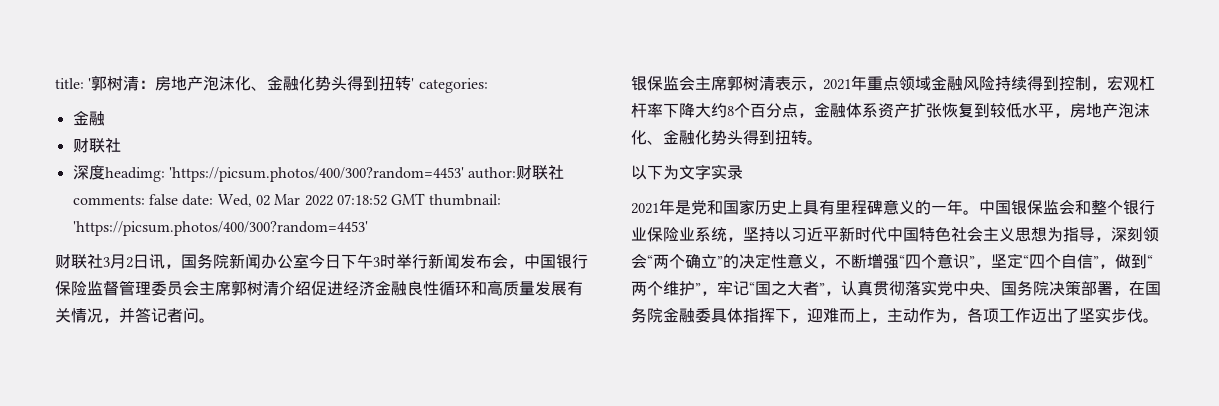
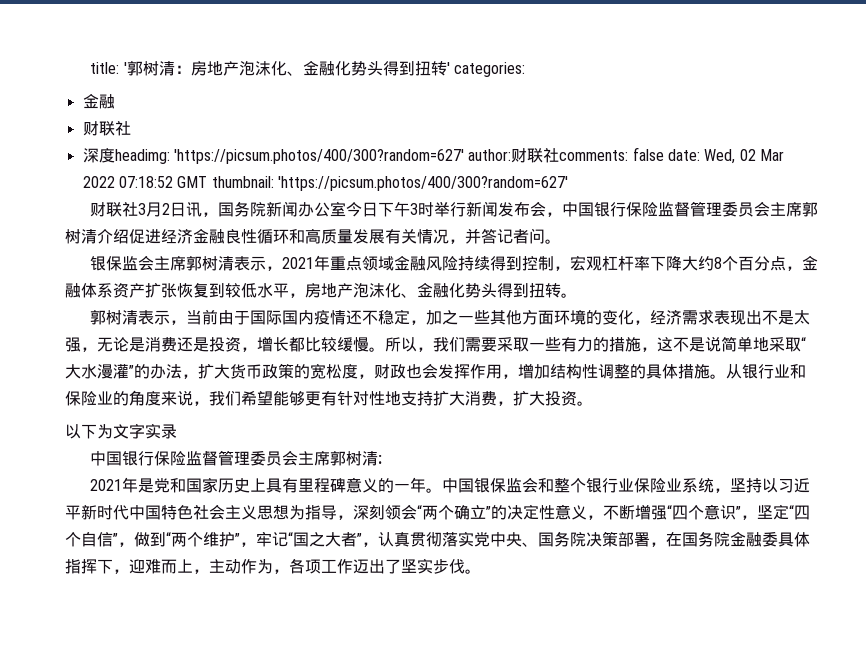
[168,167,464,182] 'https://picsum.photos/400/300?random=4453' -> [173,149,464,164] 'https://picsum.photos/400/300?random=627'
[72,221,368,236] 'https://picsum.photos/400/300?random=4453' -> [277,176,568,191] 'https://picsum.photos/400/300?random=627'
[631,164,743,180] 以下为文字实录 -> [90,309,811,325] [65,336,806,352] [65,363,806,379] [65,390,593,406] [65,423,177,439] [90,450,383,466] 郭树清表示，当前由于国际国内疫情还不稳定，加之一些其他方面环境的变化，经济需求表现出不是太强，无论是消费还是投资，增长都比较缓慢。所以，我们需要采取一些有力的措施，这不是说简单地采取“大水漫灌”的办法，扩大货币政策的宽松度，财政也会发挥作用，增加结构性调整的具体措施。从银行业和保险业的角度来说，我们希望能够更有针对性地支持扩大消费，扩大投资。 // 以下为文字实录 // 中国银行保险监督管理委员会主席郭树清:

